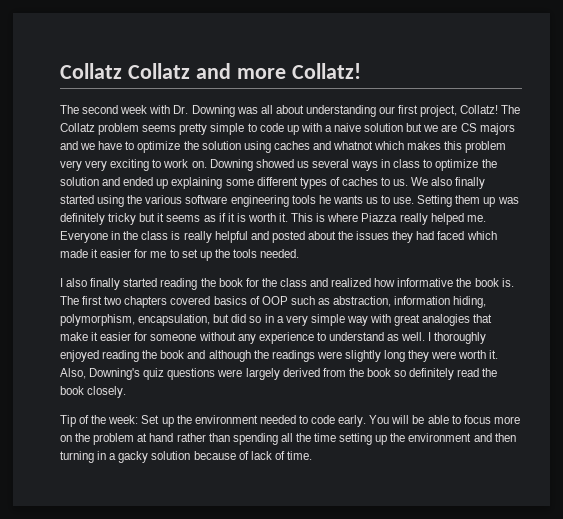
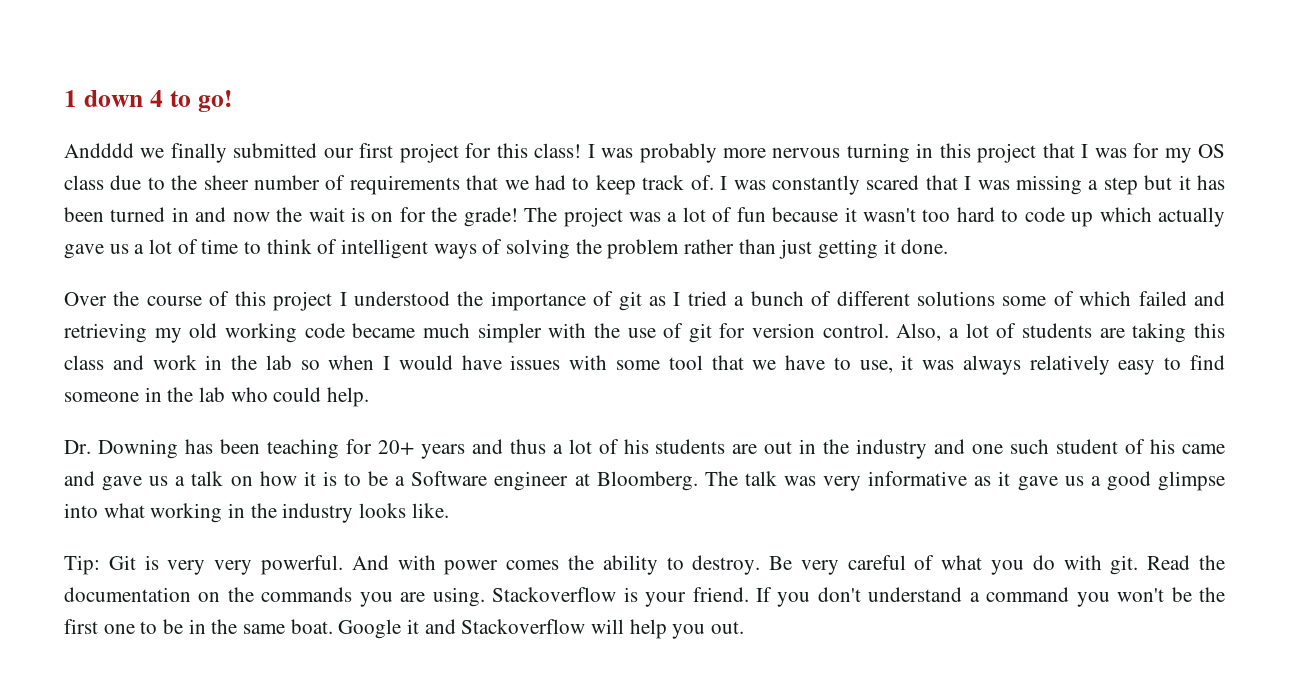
[60,63,361,79] [60,105,521,117] [60,123,515,135] [60,141,507,153] [60,159,497,171] [60,177,486,189] [60,195,519,207] [60,213,486,225] [60,231,497,243] [60,249,300,261] [60,278,514,290] [60,296,487,308] [60,314,493,326] [60,332,487,344] [60,350,499,362] [60,368,498,380] [60,386,127,398] [60,415,520,427] [60,433,516,445] [60,451,312,463] Collatz Collatz and more Collatz! // The second week with Dr. Downing was all about understanding our first project, Collatz! The Collatz problem seems pretty simple to code up with a naive solution but we are CS majors and we have to optimize the solution using caches and whatnot which makes this problem very very exciting to work on. Downing showed us several ways in class to optimize the solution and ended up explaining some different types of caches to us. We also finally started using the various software engineering tools he wants us to use. Setting them up was definitely tricky but it seems as if it is worth it. This is where Piazza really helped me. Everyone in the class is really helpful and posted about the issues they had faced which made it easier for me to set up the tools needed. // I also finally started reading the book for the class and realized how informative the book is. The first two chapters covered basics of OOP such as abstraction, information hiding, polymorphism, encapsulation, but did so in a very simple way with great analogies that make it easier for someone without any experience to understand as well. I thoroughly enjoyed reading the book and although the readings were slightly long they were worth it. Also, Downing's quiz questions were largely derived from the book so definitely read the book closely. // Tip of the week: Set up the environment needed to code early. You will be able to focus more on the problem at hand rather than spending all the time setting up the environment and then turning in a gacky solution because of lack of time. -> [64,90,232,112] [64,143,1225,163] [64,175,1225,195] [64,207,1225,227] [64,239,949,259] [64,291,1225,311] [64,323,1226,343] [64,355,1225,375] [64,387,370,407] [64,439,1225,459] [64,471,1225,491] [64,503,449,523] [64,555,1225,575] [64,587,1226,607] [64,619,745,639] 1 down 4 to go! // Andddd we finally submitted our first project for this class! I was probably more nervous turning in this project that I was for my OS class due to the sheer number of requirements that we had to keep track of. I was constantly scared that I was missing a step but it has been turned in and now the wait is on for the grade! The project was a lot of fun because it wasn't too hard to code up which actually gave us a lot of time to think of intelligent ways of solving the problem rather than just getting it done. // Over the course of this project I understood the importance of git as I tried a bunch of different solutions some of which failed and retrieving my old working code became much simpler with the use of git for version control. Also, a lot of students are taking this class and work in the lab so when I would have issues with some tool that we have to use, it was always relatively easy to find someone in the lab who could help. // Dr. Downing has been teaching for 20+ years and thus a lot of his students are out in the industry and one such student of his came and gave us a talk on how it is to be a Software engineer at Bloomberg. The talk was very informative as it gave us a good glimpse into what working in the industry looks like. // Tip: Git is very very powerful. And with power comes the ability to destroy. Be very careful of what you do with git. Read the documentation on the commands you are using. Stackoverflow is your friend. If you don't understand a command you won't be the first one to be in the same boat. Google it and Stackoverflow will help you out.

